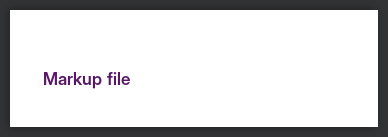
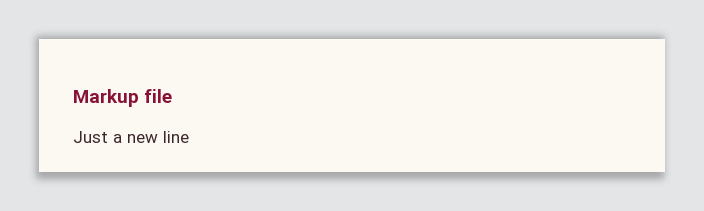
(130, 78) none -> [73,131,189,143] // Just a new line

